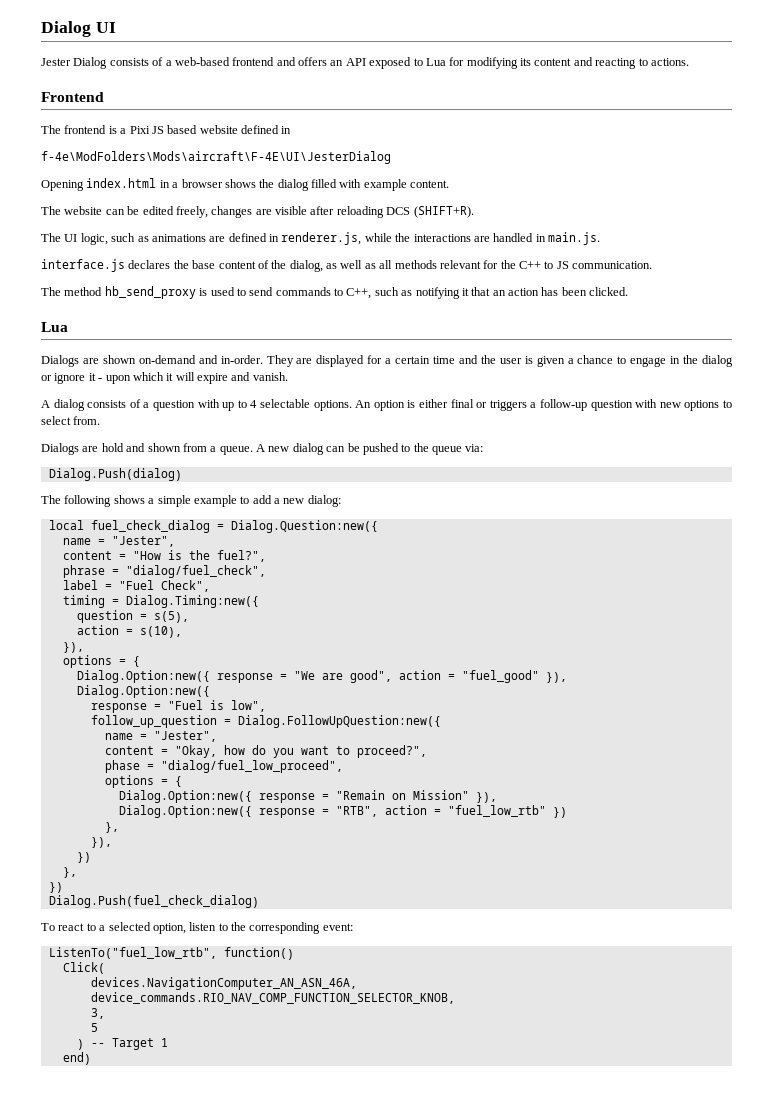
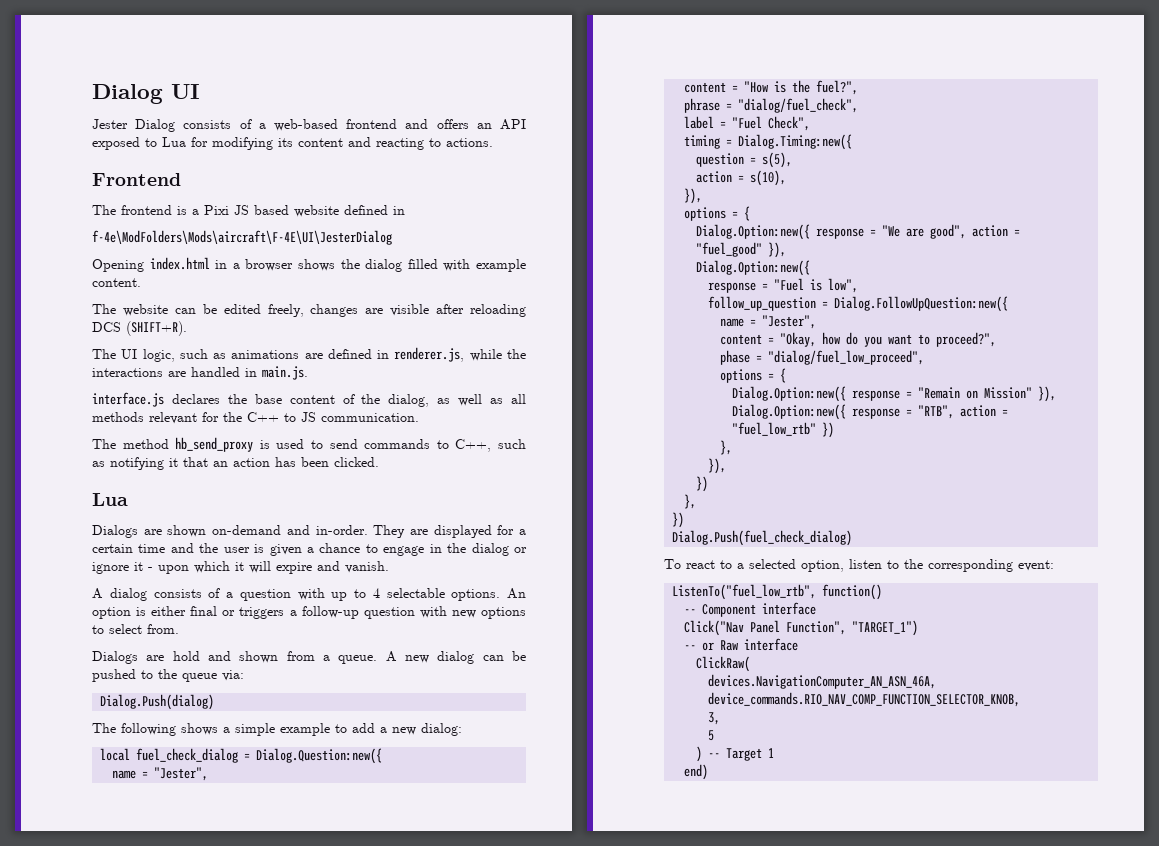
[62,962,105,974] Click( -> [684,602,817,617] [684,620,919,636] [684,638,799,651] [696,656,751,672] -- Component interface // Click("Nav Panel Function", "TARGET_1") // -- or Raw interface // ClickRaw(

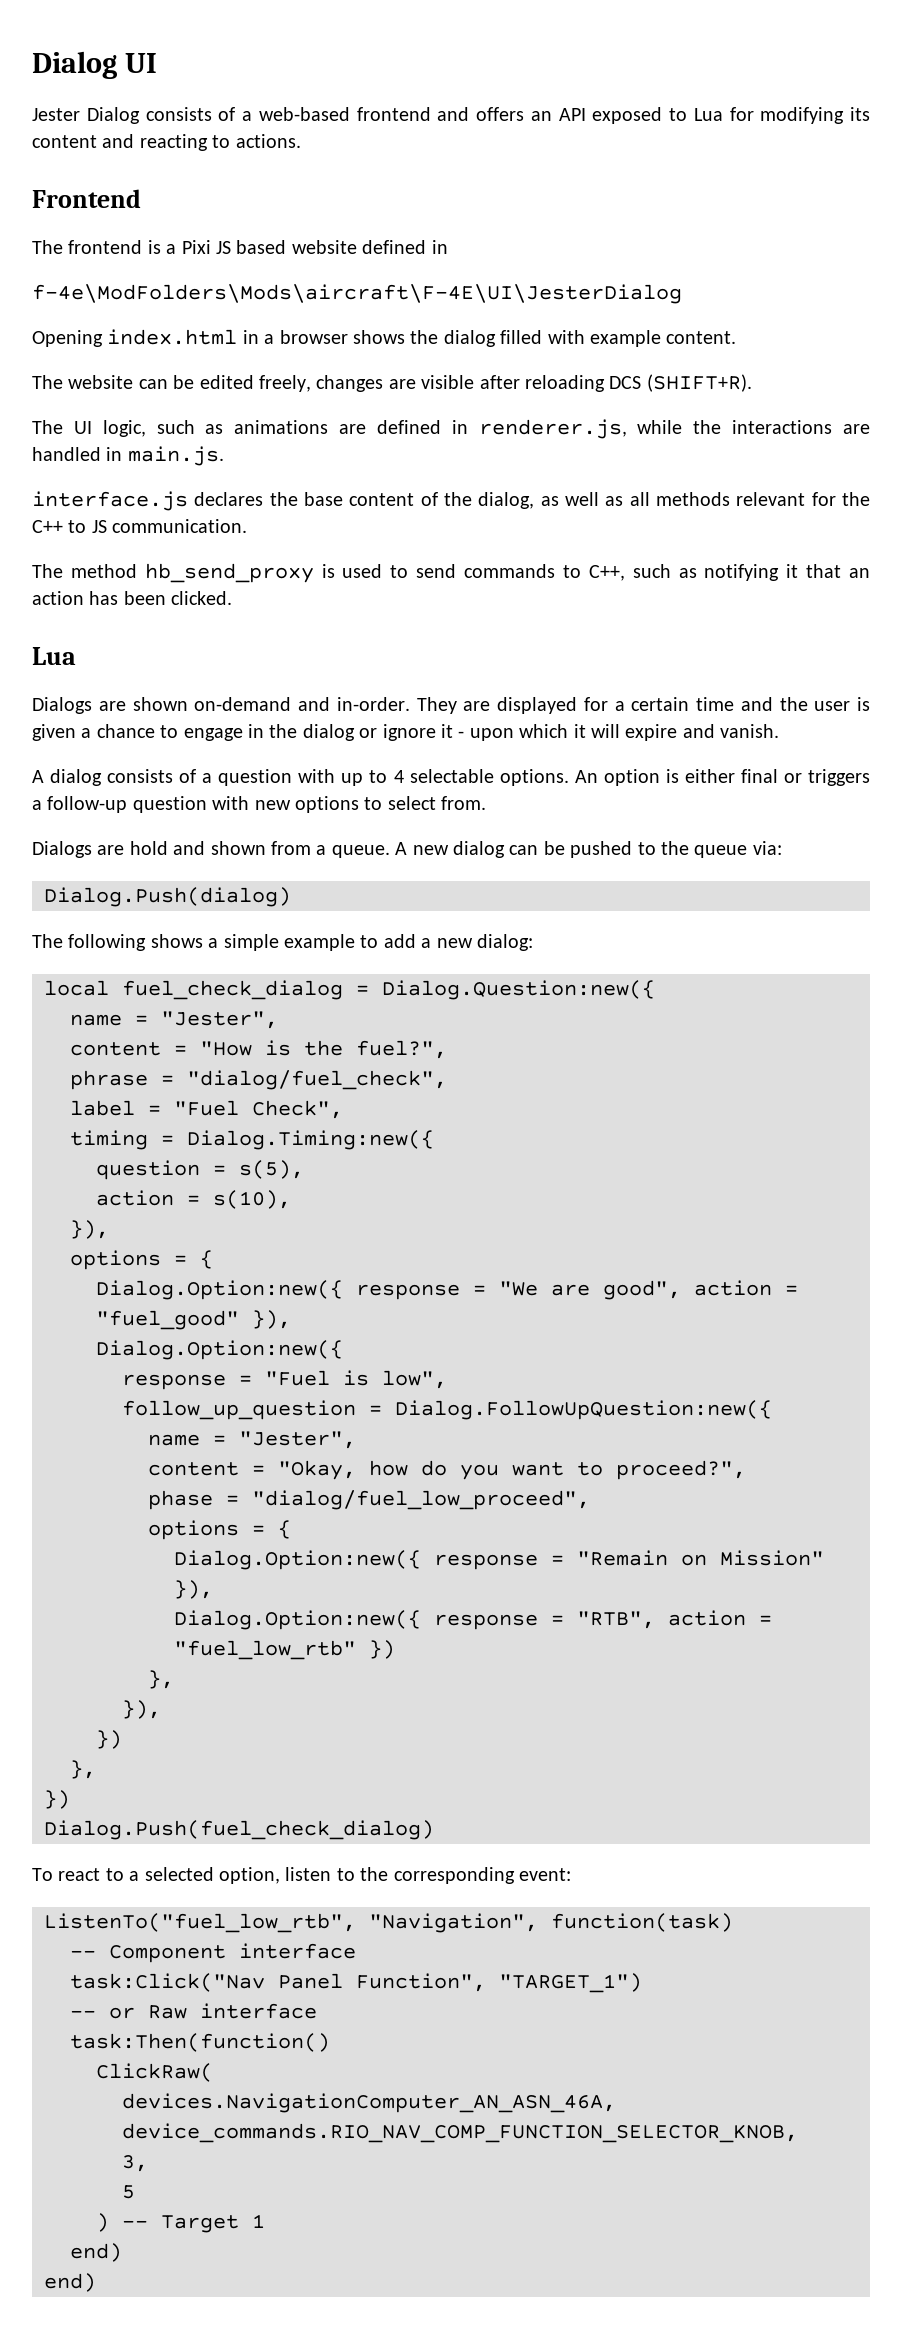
[822,584,883,600] function() -> [369,1913,733,1933] "Navigation", function(task)
[684,620,745,636] Click("Nav -> [70,1973,265,1992] task:Click("Nav
(799, 644) none -> [70,2033,330,2052] // task:Then(function()
(709, 772) none -> [44,2273,96,2292] // end)

